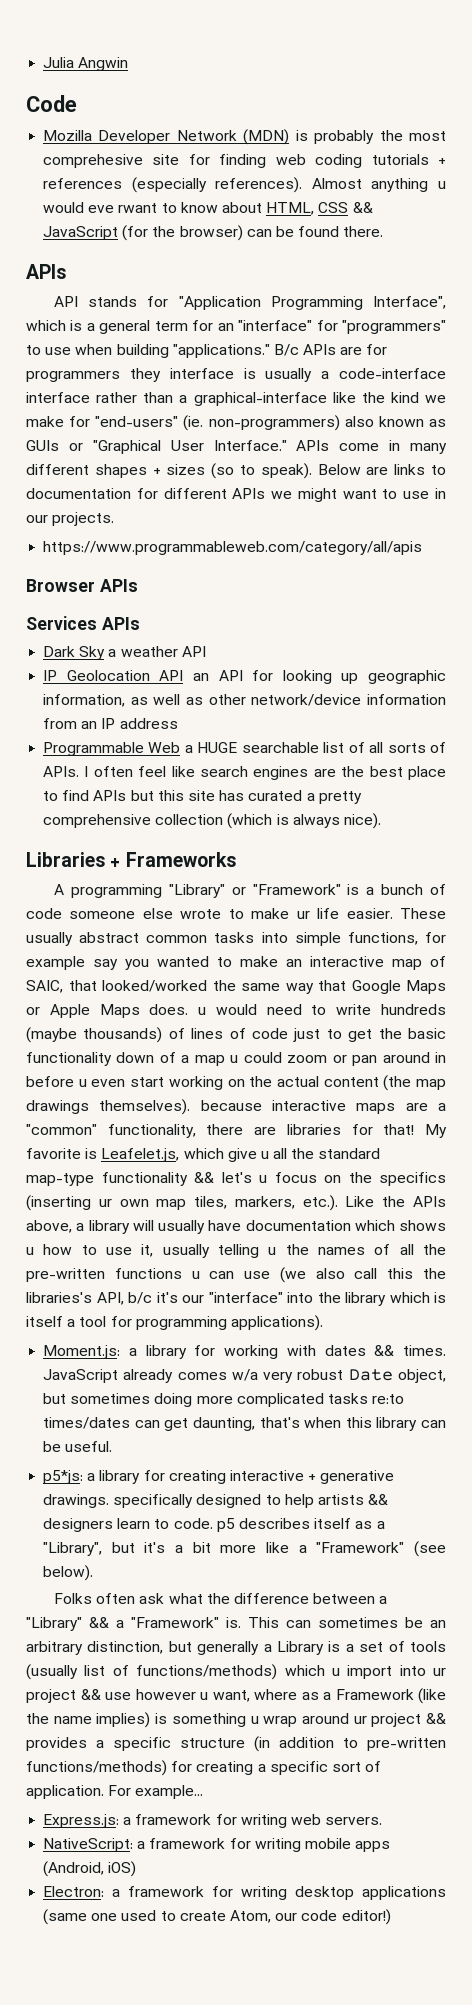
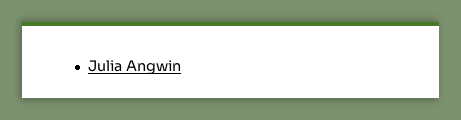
[26,95,77,112] [43,129,446,145] [43,154,446,168] [43,177,446,193] [43,202,373,215] [43,225,384,241] [26,264,66,279] [54,296,446,310] [26,320,447,334] [26,344,388,358] [26,368,446,382] [26,392,446,406] [26,415,447,431] [26,440,447,454] [26,463,447,479] [26,488,446,502] [26,512,115,526] [43,541,423,555] [26,579,138,592] [26,616,140,630] [43,646,206,660] [43,670,446,684] [43,694,446,707] [43,718,178,729] [43,742,446,756] [43,766,446,780] [43,790,362,804] [43,813,381,829] [26,852,236,867] [54,884,447,898] [26,908,447,919] [26,932,447,946] [26,956,446,970] [26,980,446,994] [26,1004,446,1018] [26,1027,446,1043] [26,1052,446,1066] [26,1075,446,1091] [26,1099,446,1115] [26,1124,448,1138] [26,1148,381,1162] [26,1172,446,1186] [26,1195,446,1211] [26,1220,446,1234] [26,1244,446,1258] [26,1267,446,1283] [26,1292,446,1306] [26,1315,323,1331] [43,1345,446,1359] [43,1369,446,1383] [43,1393,405,1407] [43,1417,446,1431] [43,1441,113,1452] [43,1470,395,1484] [43,1494,389,1508] [43,1518,385,1532] [43,1541,446,1557] [43,1565,94,1581] [54,1593,388,1604] [26,1617,446,1631] [26,1641,446,1655] [26,1664,446,1680] [26,1688,446,1704] [26,1712,446,1728] [26,1736,446,1752] [26,1760,382,1776] [26,1785,204,1799] [43,1814,383,1828] [43,1838,391,1852] [43,1861,137,1877] [43,1886,446,1900] [43,1909,391,1925] // Code // Mozilla Developer Network (MDN) is probably the most comprehesive site for finding web coding tutorials + references (especially references). Almost anything u would eve rwant to know about HTML, CSS && JavaScript (for the browser) can be found there. // APIs // API stands for "Application Programming Interface", which is a general term for an "interface" for "programmers" to use when building "applications." B/c APIs are for programmers they interface is usually a code-interface interface rather than a graphical-interface like the kind we make for "end-users" (ie. non-programmers) also known as GUIs or "Graphical User Interface." APIs come in many different shapes + sizes (so to speak). Below are links to documentation for different APIs we might want to use in our projects. // https://www.programmableweb.com/category/all/apis // Browser APIs // Services APIs // Dark Sky a weather API // IP Geolocation API an API for looking up geographic information, as well as other network/device information from an IP address // Programmable Web a HUGE searchable list of all sorts of APIs. I often feel like search engines are the best place to find APIs but this site has curated a pretty comprehensive collection (which is always nice). // Libraries + Frameworks // A programming "Library" or "Framework" is a bunch of code someone else wrote to make ur life easier. These usually abstract common tasks into simple functions, for example say you wanted to make an interactive map of SAIC, that looked/worked the same way that Google Maps or Apple Maps does. u would need to write hundreds (maybe thousands) of lines of code just to get the basic functionality down of a map u could zoom or pan around in before u even start working on the actual content (the map drawings themselves). because interactive maps are a "common" functionality, there are libraries for that! My favorite is Leafelet.js, which give u all the standard map-type functionality && let's u focus on the specifics (inserting ur own map tiles, markers, etc.). Like the APIs above, a library will usually have documentation which shows u how to use it, usually telling u the names of all the pre-written functions u can use (we also call this the libraries's API, b/c it's our "interface" into the library which is itself a tool for programming applications). // Moment.js: a library for working with dates && times. JavaScript already comes w/a very robust Date object, but sometimes doing more complicated tasks re:to times/dates can get daunting, that's when this library can be useful. // p5*js: a library for creating interactive + generative drawings. specifically designed to help artists && designers learn to code. p5 describes itself as a "Library", but it's a bit more like a "Framework" (see below). // Folks often ask what the difference between a "Library" && a "Framework" is. This can sometimes be an arbitrary distinction, but generally a Library is a set of tools (usually list of functions/methods) which u import into ur project && use however u want, where as a Framework (like the name implies) is something u wrap around ur project && provides a specific structure (in addition to pre-written functions/methods) for creating a specific sort of application. For example... // Express.js: a framework for writing web servers. // NativeScript: a framework for writing mobile apps (Android, iOS) // Electron: a framework for writing desktop applications (same one used to create Atom, our code editor!) -> (181, 67) none

